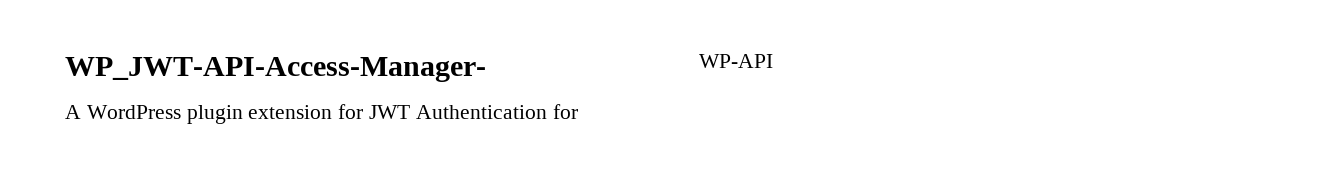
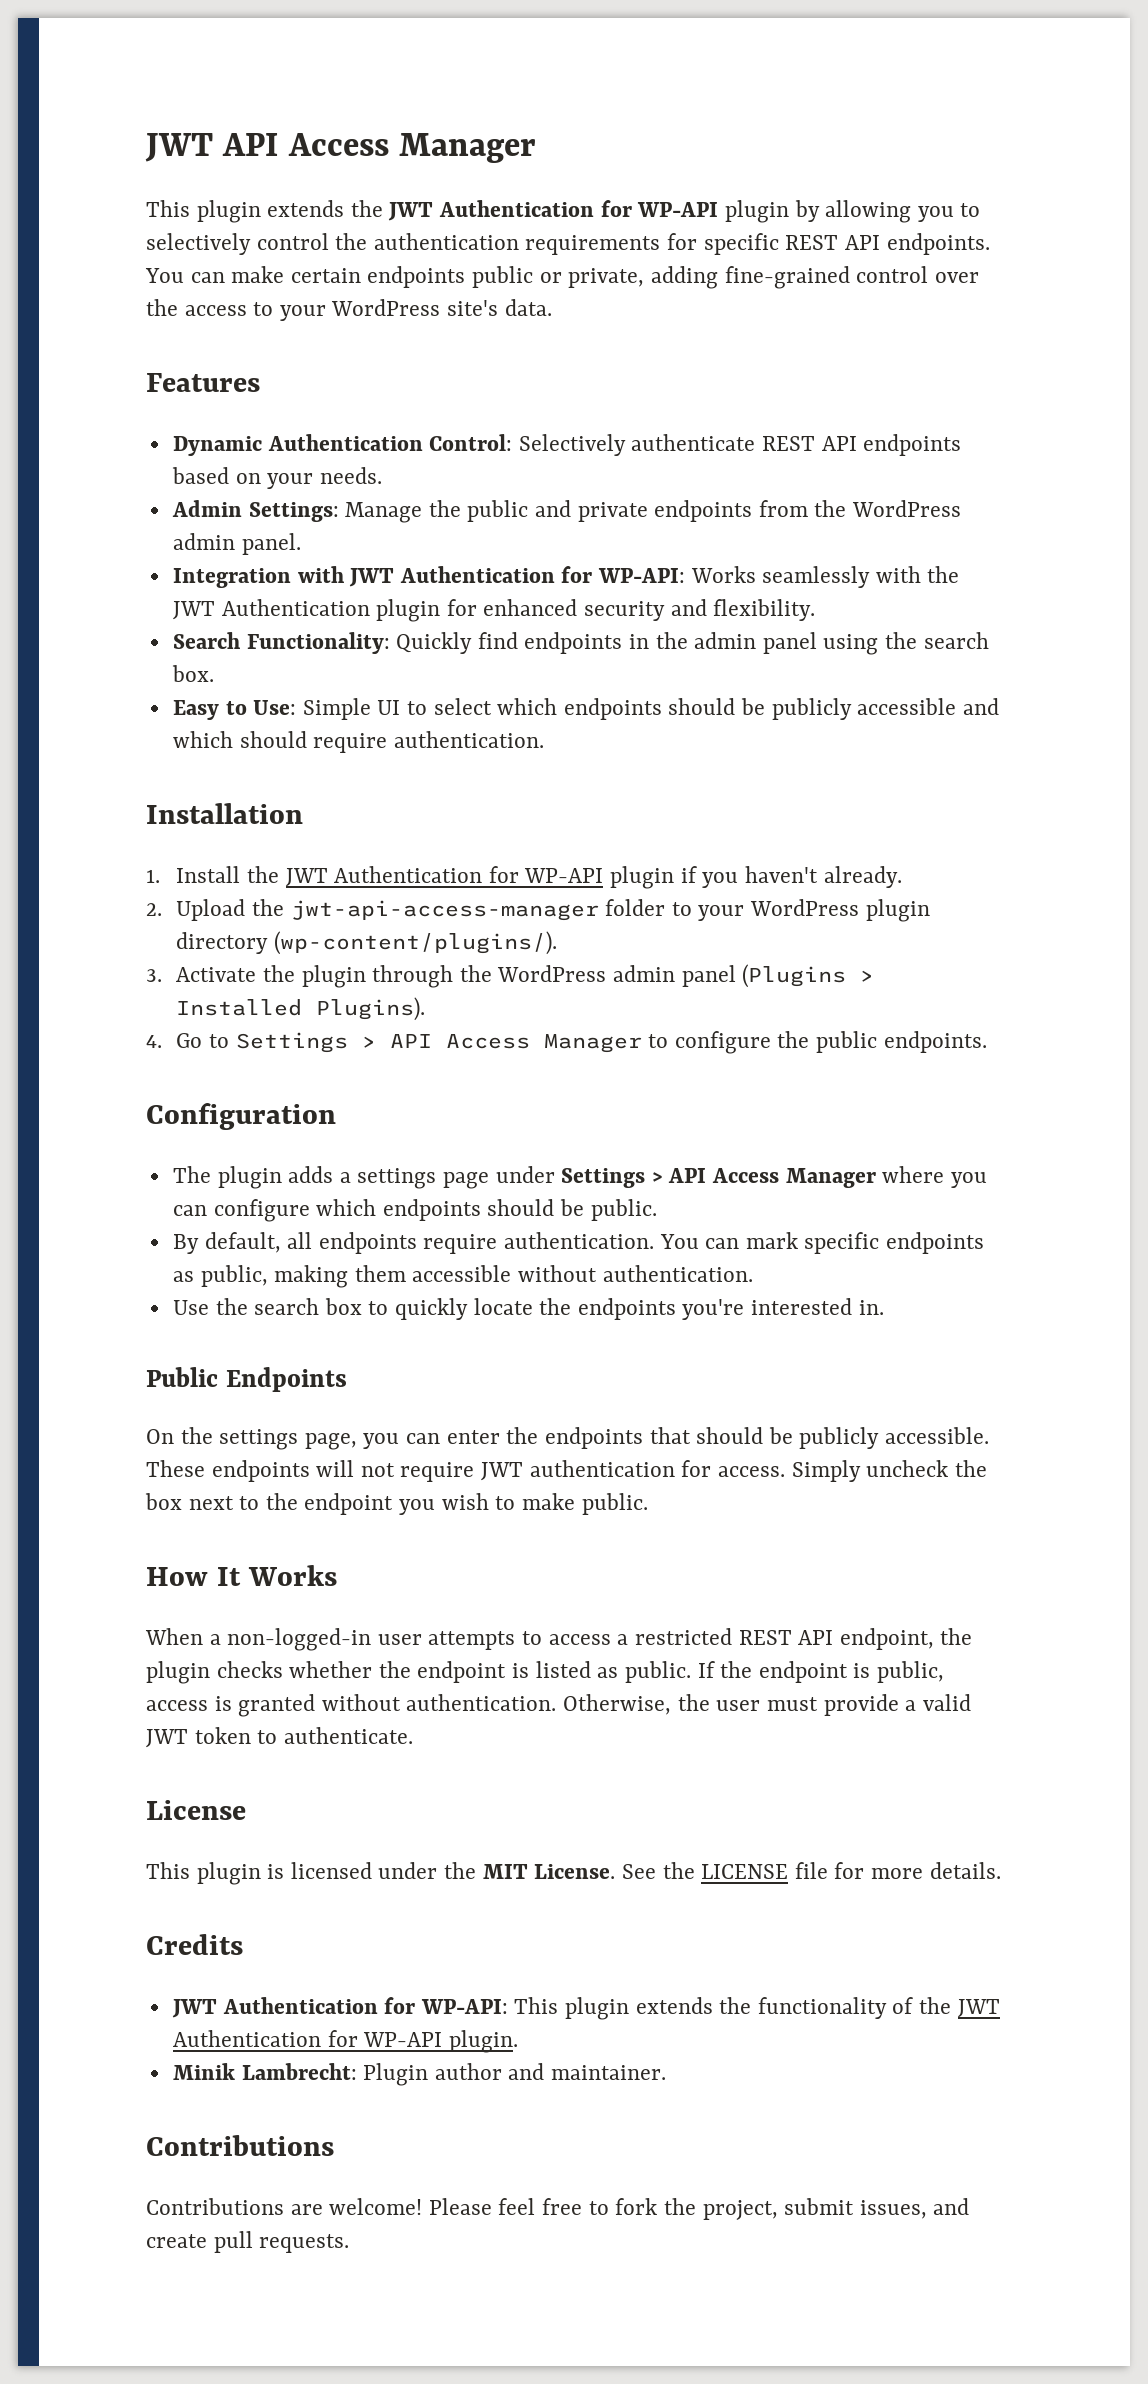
[65,57,486,82] [65,104,578,124] [699,54,773,68] WP_JWT-API-Access-Manager- // A WordPress plugin extension for JWT Authentication for WP-API -> [145,133,536,163] [146,200,981,223] [146,233,990,255] [145,266,979,289] [146,299,552,321] [146,373,260,392] [172,434,962,456] [171,467,382,489] [171,500,962,523] [172,533,301,555] [172,566,960,588] [172,599,816,622] [172,632,989,655] [171,665,214,682] [172,698,999,720] [172,731,544,753] [146,803,303,824] [146,866,902,889] [146,899,930,922] [176,931,557,955] [146,964,875,988] [176,997,426,1021] [146,1031,987,1054] [146,1103,336,1130] [172,1166,987,1189] [172,1199,657,1222] [172,1232,985,1254] [172,1265,753,1288] [172,1298,884,1320] [146,1367,347,1392] [146,1427,989,1450] [146,1460,987,1482] [145,1493,648,1515] [146,1565,337,1586] [145,1628,973,1651] [146,1661,944,1684] [146,1694,971,1717] [146,1727,413,1748] [146,1800,246,1820] [146,1862,1001,1885] [146,1934,243,1955] [171,1997,1000,2020] [172,2030,518,2053] [172,2063,667,2086] [146,2135,334,2156] [146,2198,970,2220] [146,2231,350,2253] JWT API Access Manager // This plugin extends the JWT Authentication for WP-API plugin by allowing you to selectively control the authentication requirements for specific REST API endpoints. You can make certain endpoints public or private, adding fine-grained control over the access to your WordPress site's data. // Features // Dynamic Authentication Control: Selectively authenticate REST API endpoints based on your needs. // Admin Settings: Manage the public and private endpoints from the WordPress admin panel. // Integration with JWT Authentication for WP-API: Works seamlessly with the JWT Authentication plugin for enhanced security and flexibility. // Search Functionality: Quickly find endpoints in the admin panel using the search box. // Easy to Use: Simple UI to select which endpoints should be publicly accessible and which should require authentication. // Installation // 1. Install the JWT Authentication for WP-API plugin if you haven't already. // 2. Upload the jwt-api-access-manager folder to your WordPress plugin directory (wp-content/plugins/). // 3. Activate the plugin through the WordPress admin panel (Plugins > Installed Plugins). // 4. Go to Settings > API Access Manager to configure the public endpoints. // Configuration // The plugin adds a settings page under Settings > API Access Manager where you can configure which endpoints should be public. // By default, all endpoints require authentication. You can mark specific endpoints as public, making them accessible without authentication. // Use the search box to quickly locate the endpoints you're interested in. // Public Endpoints // On the settings page, you can enter the endpoints that should be publicly accessible. These endpoints will not require JWT authentication for access. Simply uncheck the box next to the endpoint you wish to make public. // How It Works // When a non-logged-in user attempts to access a restricted REST API endpoint, the plugin checks whether the endpoint is listed as public. If the endpoint is public, access is granted without authentication. Otherwise, the user must provide a valid JWT token to authenticate. // License // This plugin is licensed under the MIT License. See the LICENSE file for more details. // Credits // JWT Authentication for WP-API: This plugin extends the functionality of the JWT Authentication for WP-API plugin. // Minik Lambrecht: Plugin author and maintainer. // Contributions // Contributions are welcome! Please feel free to fork the project, submit issues, and create pull requests.

